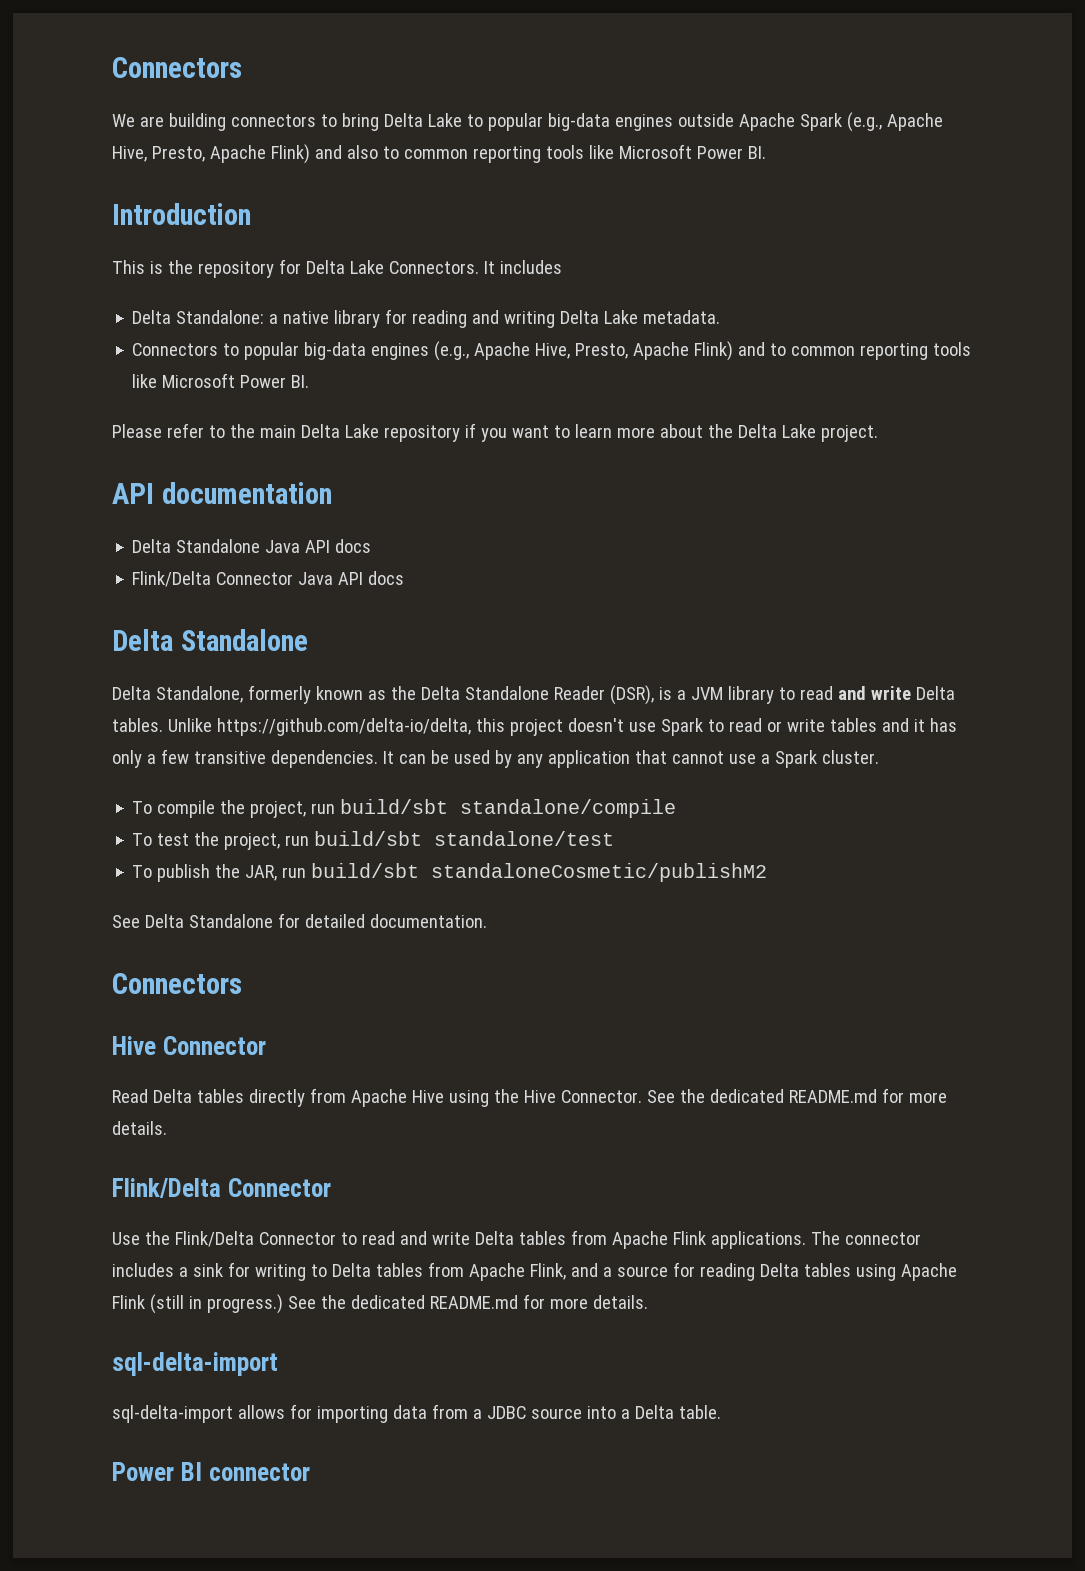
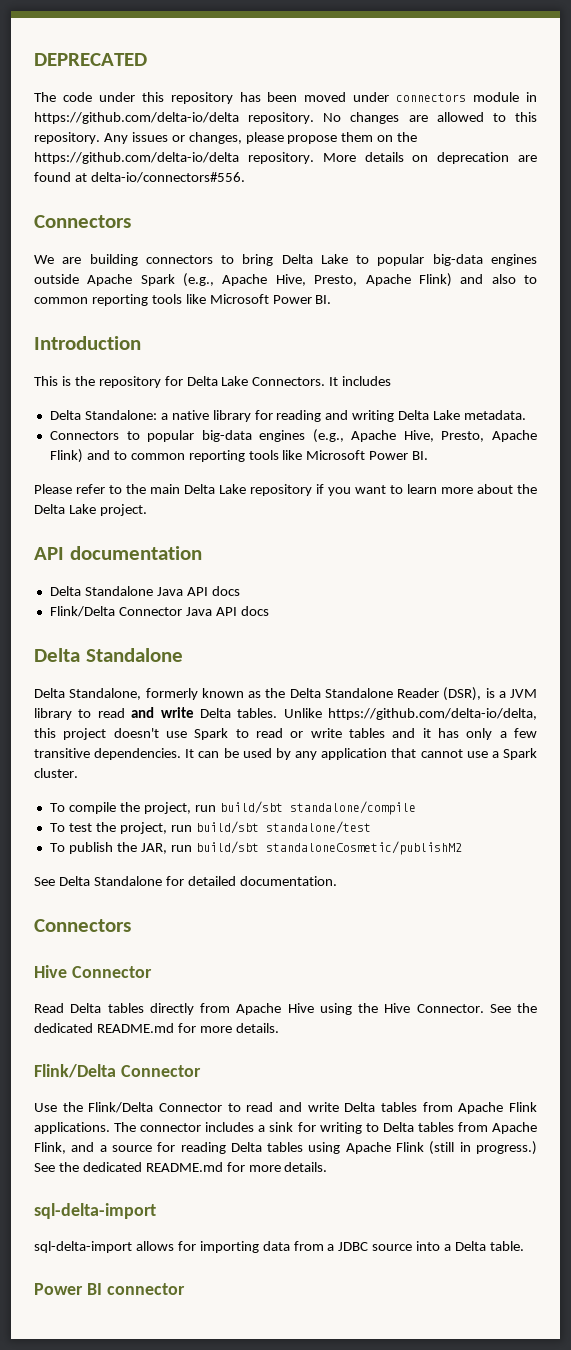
(112, 67) none -> [34,53,147,66] [34,92,538,104] [34,112,538,124] [34,132,418,144] [34,152,537,164] [34,172,245,183] DEPRECATED // The code under this repository has been moved under connectors module in https://github.com/delta-io/delta repository. No changes are allowed to this repository. Any issues or changes, please propose them on the https://github.com/delta-io/delta repository. More details on deprecation are found at delta-io/connectors#556. //

